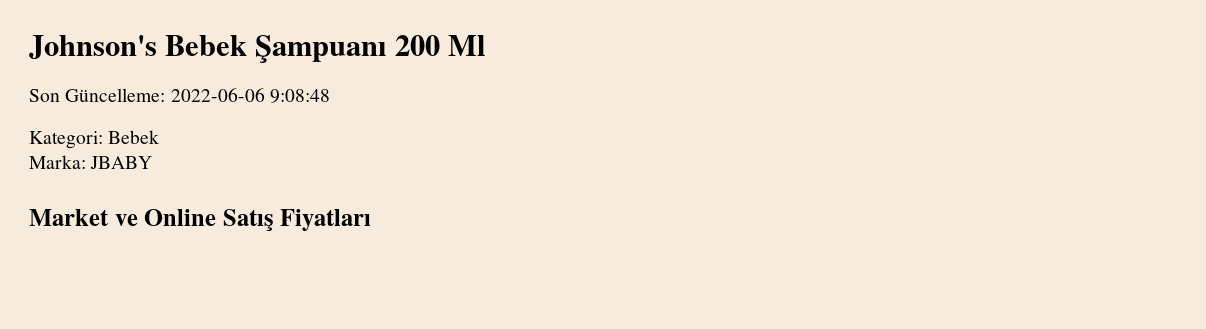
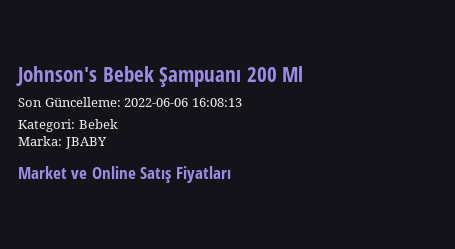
[269,89,330,103] 9:08:48 -> [191,98,242,107] 16:08:13

